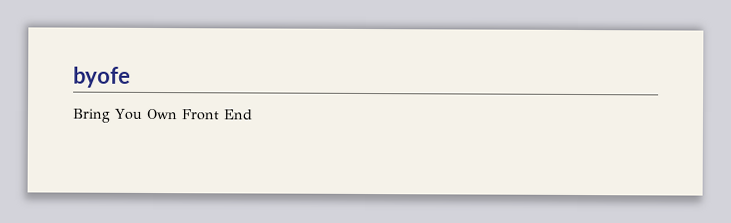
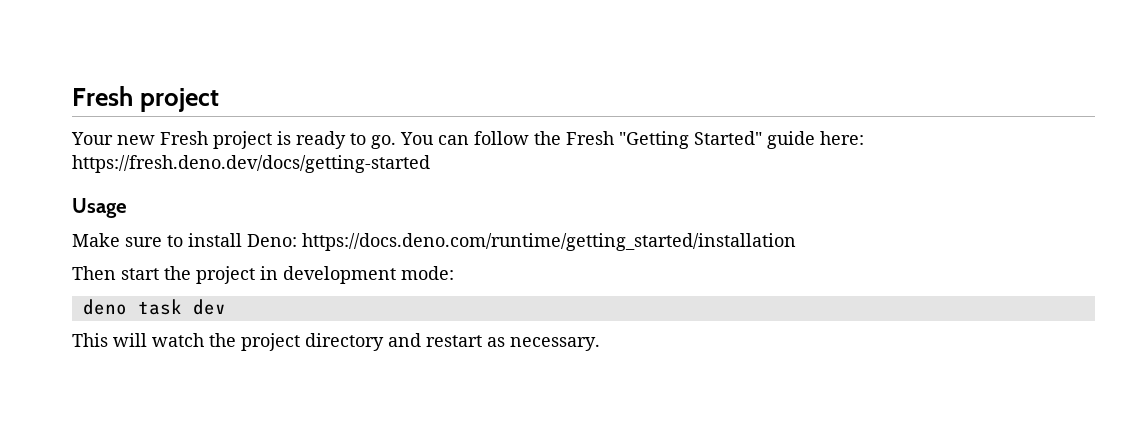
[73,66,131,88] [72,108,253,123] byofe // Bring You Own Front End -> [72,86,220,112] [71,131,864,149] [72,155,430,173] [72,198,127,218] [72,233,796,251] [72,266,454,284] [82,299,226,315] [72,333,600,351] Fresh project // Your new Fresh project is ready to go. You can follow the Fresh "Getting Started" guide here: https://fresh.deno.dev/docs/getting-started // Usage // Make sure to install Deno: https://docs.deno.com/runtime/getting_started/installation // Then start the project in development mode: // deno task dev // This will watch the project directory and restart as necessary.

